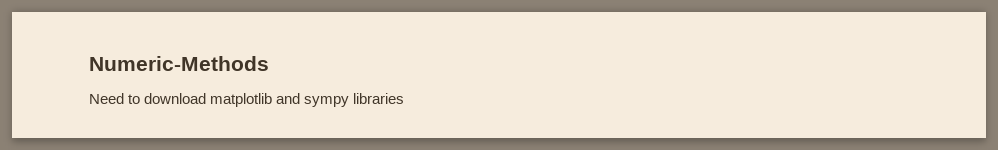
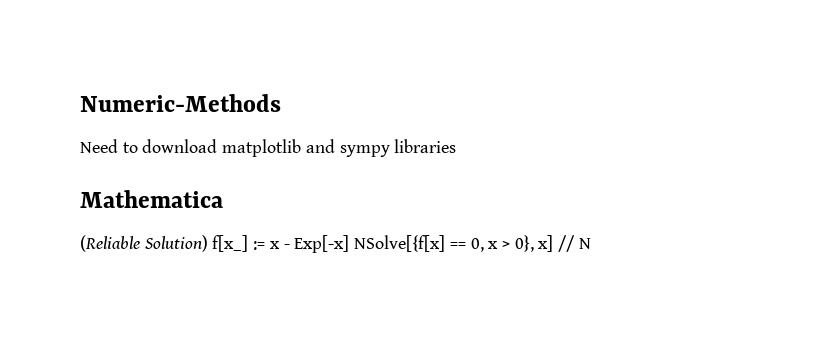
(405, 98) none -> [80,190,223,208] [80,235,591,253] // Mathematica // (Reliable Solution) f[x_] := x - Exp[-x] NSolve[{f[x] == 0, x > 0}, x] // N

